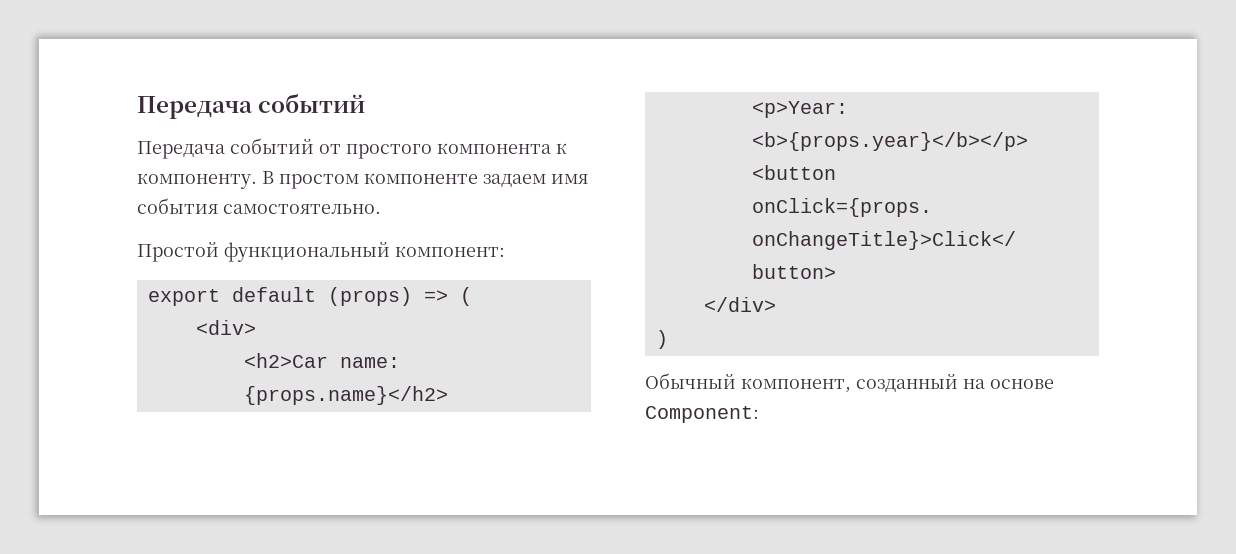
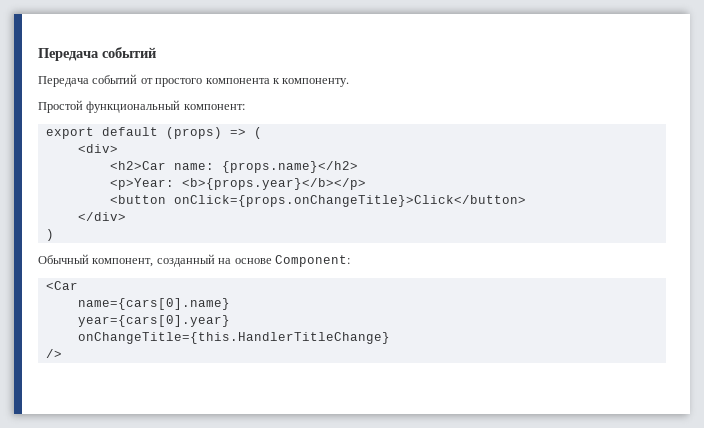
[262,171,588,189] [137,198,381,214] В простом компоненте задаем имя события самостоятельно. -> (350, 82) none
(759, 414) none -> [45,281,78,290] [77,298,230,310] [77,315,230,327] [77,332,390,344] [45,349,62,358] // <Car // name={cars[0].name} // year={cars[0].year} // onChangeTitle={this.HandlerTitleChange} // />

